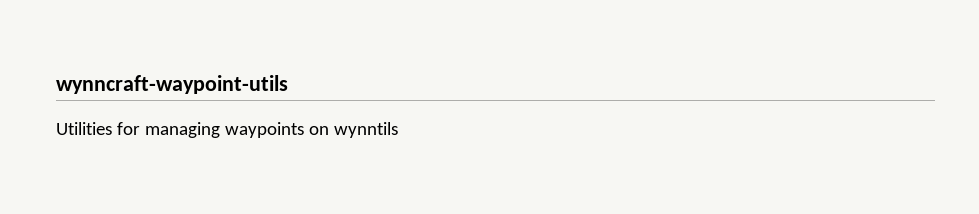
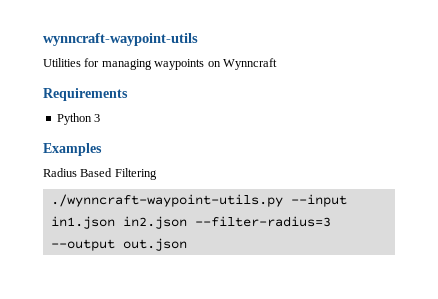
[333,122,398,138] wynntils -> [222,58,277,70] [43,88,128,101] [56,113,101,125] [43,143,102,156] [43,168,157,180] [50,194,347,207] [50,216,331,229] [50,238,187,251] Wynncraft // Requirements // Python 3 // Examples // Radius Based Filtering // ./wynncraft-waypoint-utils.py --input in1.json in2.json --filter-radius=3 --output out.json

